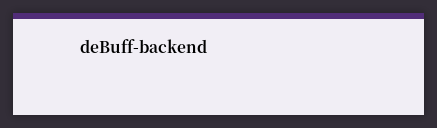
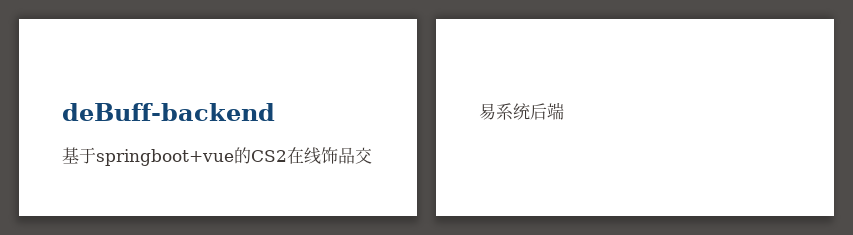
(207, 46) none -> [62,147,372,166] [479,102,564,120] // 基于springboot+vue的CS2在线饰品交易系统后端

